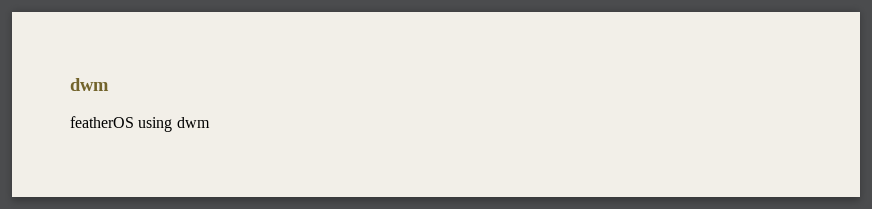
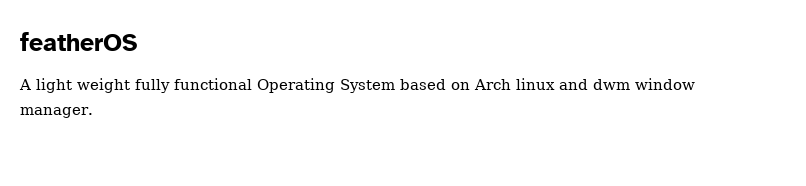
[70,78,109,91] [70,116,210,132] dwm // featherOS using dwm -> [20,32,137,51] [19,78,695,93] [20,107,93,118] featherOS // A light weight fully functional Operating System based on Arch linux and dwm window manager.

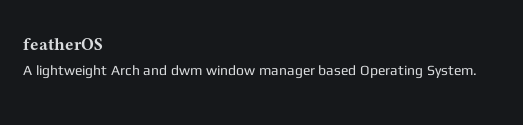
[36,78,695,93] [20,107,93,118] light weight fully functional Operating System based on Arch linux and dwm window manager. -> [35,65,478,79] lightweight Arch and dwm window manager based Operating System.

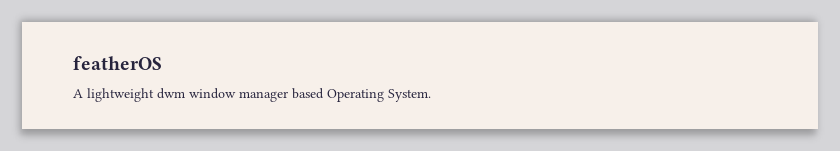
[110,65,168,76] Arch and -> (154, 95) none

